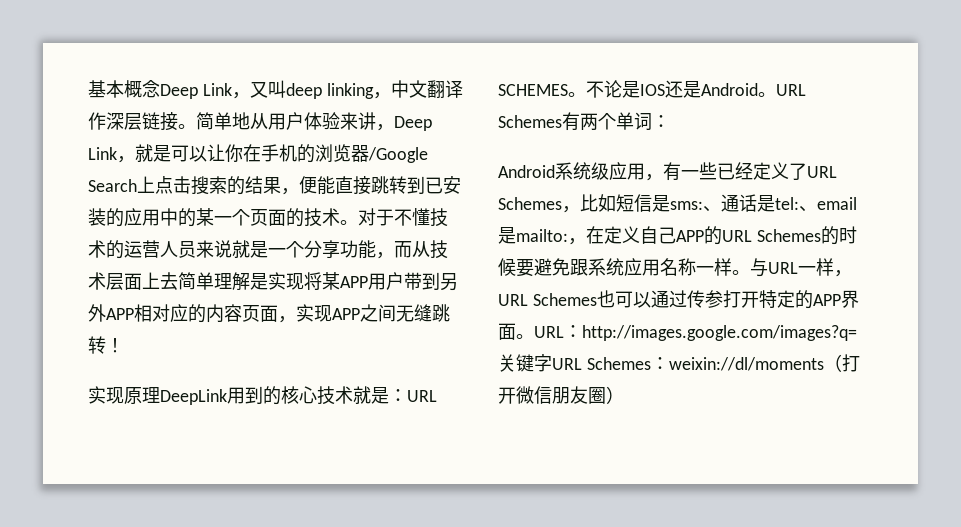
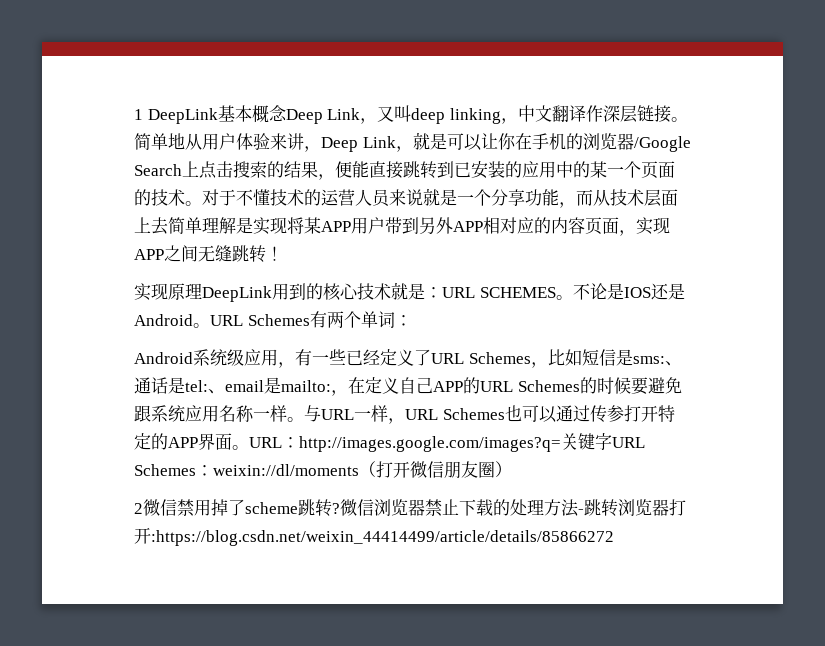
(88, 89) none -> [134,108,218,124] 1 DeepLink
(624, 395) none -> [134,499,686,517] [134,527,614,546] // 2微信禁用掉了scheme跳转?微信浏览器禁止下载的处理方法-跳转浏览器打开:https://blog.csdn.net/weixin_44414499/article/details/85866272

